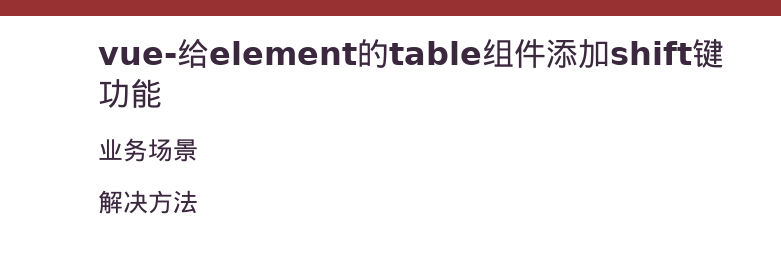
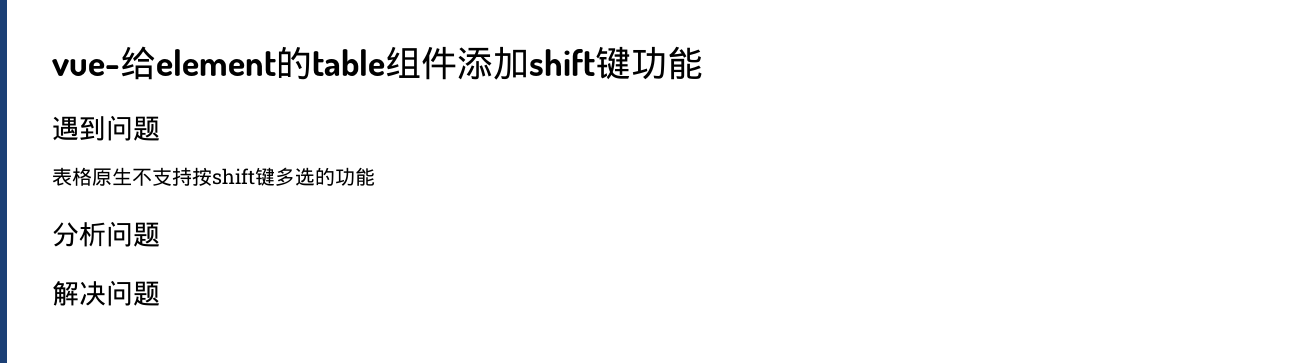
[98,138,198,162] 业务场景 -> [52,115,160,141] [52,167,375,186] [52,221,160,247] 遇到问题 // 表格原生不支持按shift键多选的功能 // 分析问题
[148,190,198,214] 方法 -> [106,280,160,306] 问题

